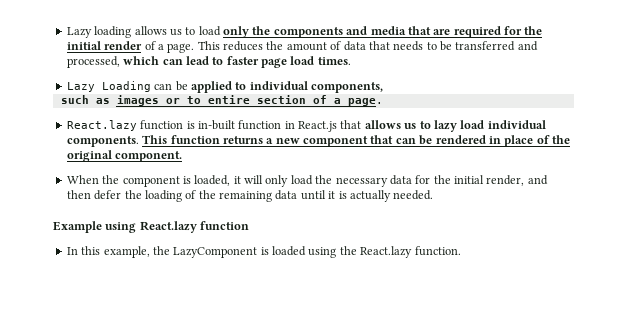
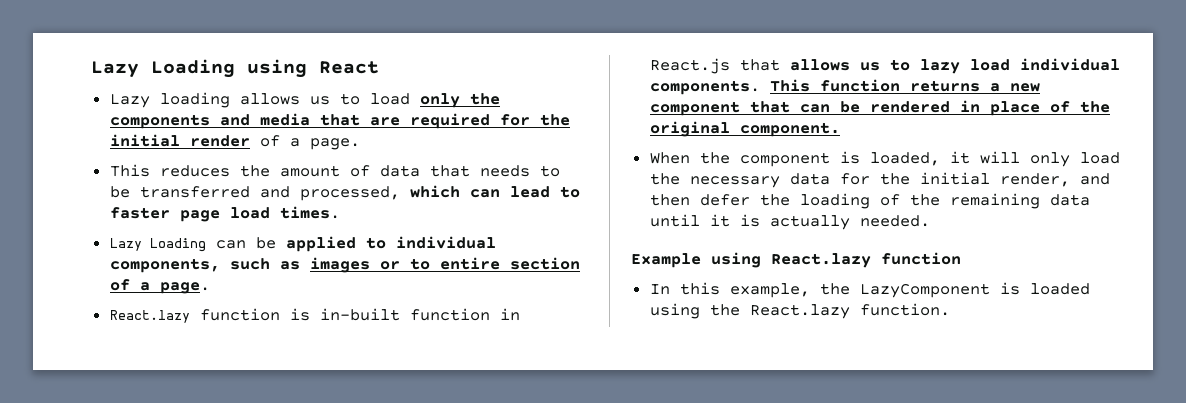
[66,27,92,38] Lazy -> [91,59,379,78] [109,94,150,108] Lazy Loading using React // Lazy
(195, 48) none -> (360, 144) //
(383, 87) // -> (220, 265) none

